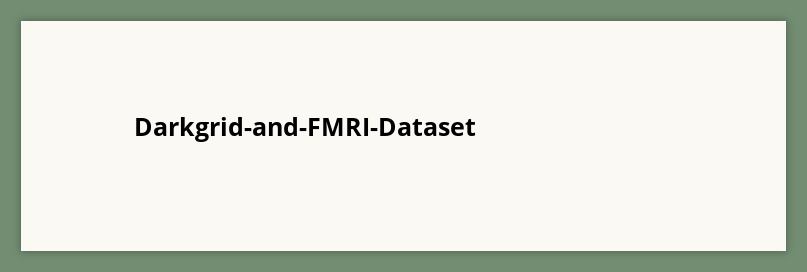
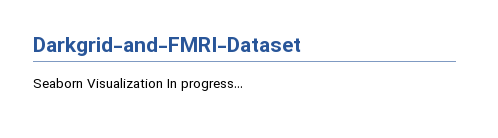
(476, 129) none -> [33,78,243,91] // Seaborn Visualization In progress...

